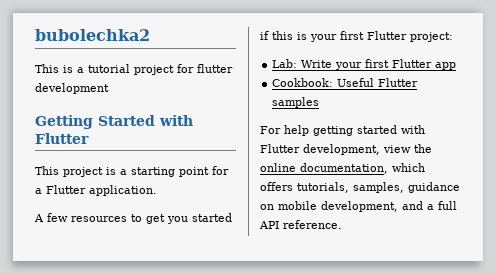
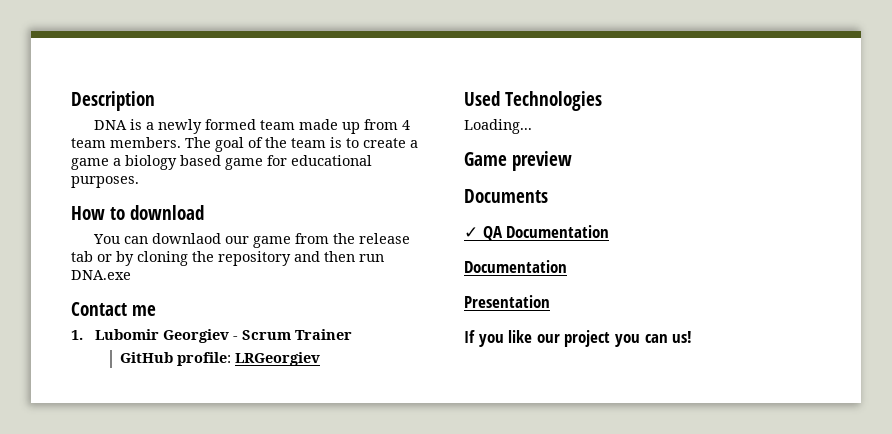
[35,29,150,41] [35,64,233,75] [35,83,109,94] [35,115,193,129] [35,133,89,144] [35,166,229,177] [35,185,157,196] [34,213,232,224] [260,31,453,42] [272,59,457,70] [272,78,419,87] [272,97,320,108] [260,125,425,136] [260,144,432,155] [260,163,425,174] [260,182,460,193] [260,201,457,212] [259,220,342,229] bubolechka2 // This is a tutorial project for flutter development // Getting Started with Flutter // This project is a starting point for a Flutter application. // A few resources to get you started if this is your first Flutter project: // Lab: Write your first Flutter app // Cookbook: Useful Flutter samples // For help getting started with Flutter development, view the online documentation, which offers tutorials, samples, guidance on mobile development, and a full API reference. -> [71,91,155,111] [94,119,411,134] [71,137,418,152] [71,155,372,170] [71,176,139,188] [71,205,204,220] [93,233,411,248] [71,251,384,266] [71,270,131,280] [71,302,156,316] [71,329,353,343] [119,352,320,366] [464,91,602,111] [464,119,532,134] [464,151,572,171] [464,189,548,203] [464,225,610,241] [464,260,567,273] [464,295,550,308] [464,330,693,347] Description // DNA is a newly formed team made up from 4 team members. The goal of the team is to create a game a biology based game for educational purposes. // How to download // You can downlaod our game from the release tab or by cloning the repository and then run DNA.exe // Contact me // 1. Lubomir Georgiev - Scrum Trainer // GitHub profile: LRGeorgiev // Used Technologies // Loading... // Game preview // Documents // ✓ QA Documentation // Documentation // Presentation // If you like our project you can us!

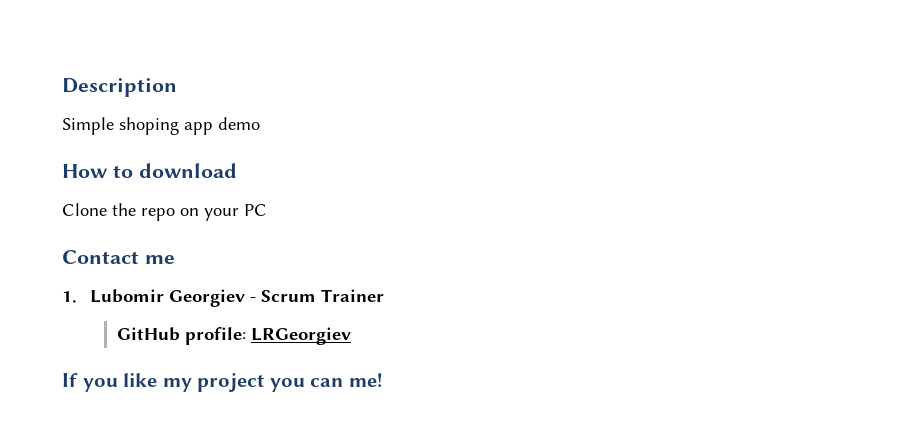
[94,119,411,134] [71,137,418,152] [71,155,372,170] [71,176,139,188] [71,205,204,220] [93,233,411,248] [71,251,384,266] [71,270,131,280] DNA is a newly formed team made up from 4 team members. The goal of the team is to create a game a biology based game for educational purposes. // How to download // You can downlaod our game from the release tab or by cloning the repository and then run DNA.exe -> [62,117,260,135] [62,163,237,178] [62,203,267,221] Simple shoping app demo // How to download // Clone the repo on your PC
[464,91,602,111] [464,119,532,134] [464,151,572,171] [464,189,548,203] [464,225,610,241] [464,260,567,273] [464,295,550,308] // Used Technologies // Loading... // Game preview // Documents // ✓ QA Documentation // Documentation // Presentation -> (352, 336) none
[536,334,560,343] our -> [162,378,192,392] my
[672,331,693,343] us! -> [348,373,383,387] me!

